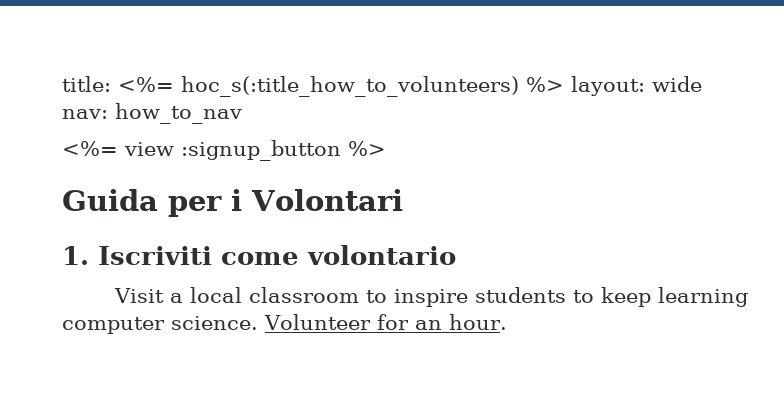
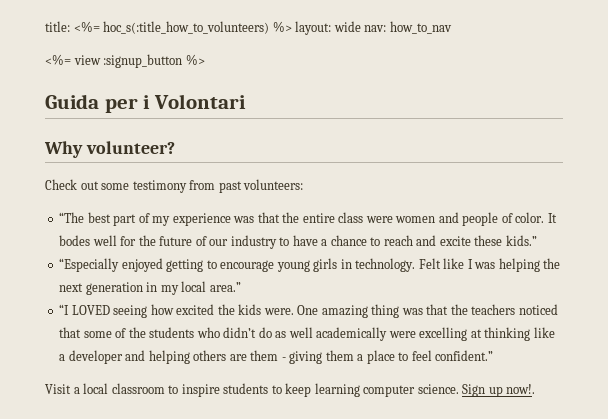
[62,245,456,265] 1. Iscriviti come volontario -> [44,141,175,158] [45,179,304,193] [59,212,557,226] [59,235,537,249] [59,258,561,272] [59,281,241,295] [59,304,558,318] [59,327,555,341] [59,350,494,364] Why volunteer? // Check out some testimony from past volunteers: // “The best part of my experience was that the entire class were women and people of color. It bodes well for the future of our industry to have a chance to reach and excite these kids.” // “Especially enjoyed getting to encourage young girls in technology. Felt like I was helping the next generation in my local area.” // “I LOVED seeing how excited the kids were. One amazing thing was that the teachers noticed that some of the students who didn’t do as well academically were excelling at thinking like a developer and helping others are them - giving them a place to feel confident.”
[264,314,507,330] Volunteer for an hour. -> [462,384,536,397] Sign up now!.

